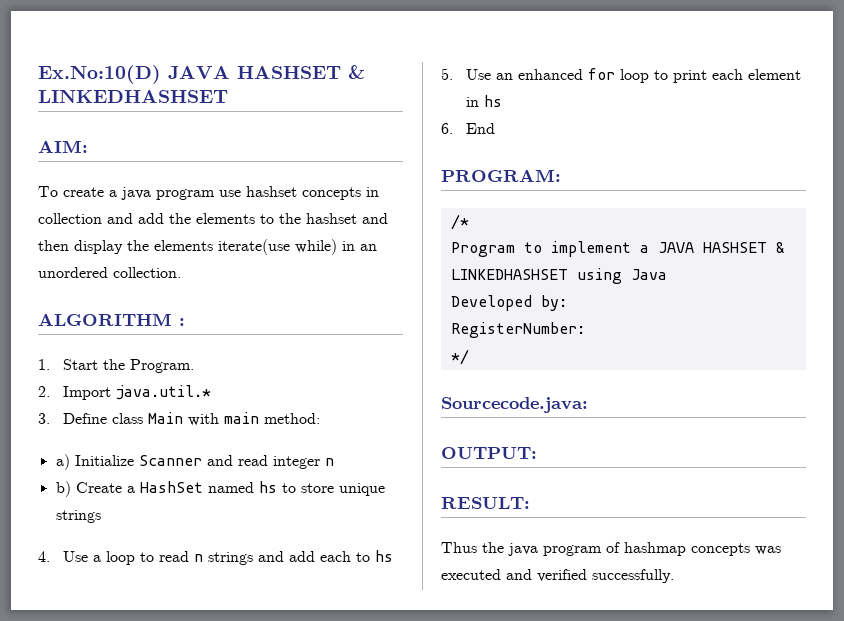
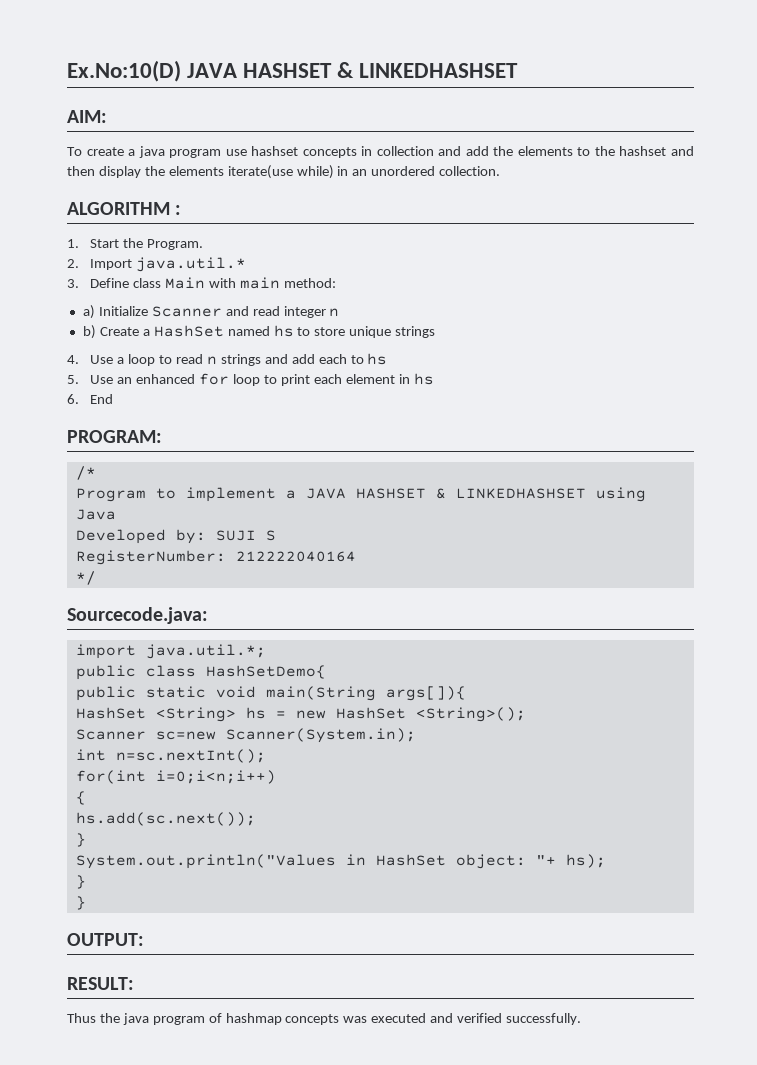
(567, 303) none -> [215,530,276,541] SUJI S
(585, 330) none -> [235,551,356,562] 212222040164
(588, 405) none -> [75,644,266,659] [75,665,326,680] [75,686,466,701] [75,707,526,722] [75,728,416,743] [75,749,266,763] [75,770,276,784] [75,791,86,805] [75,812,256,826] [75,833,86,847] [75,854,606,869] [75,875,86,889] [75,896,86,910] // import java.util.*; // public class HashSetDemo{ // public static void main(String args[]){ // HashSet <String> hs = new HashSet <String>(); // Scanner sc=new Scanner(System.in); // int n=sc.nextInt(); // for(int i=0;i<n;i++) // { // hs.add(sc.next()); // } // System.out.println("Values in HashSet object: "+ hs); // } // }

